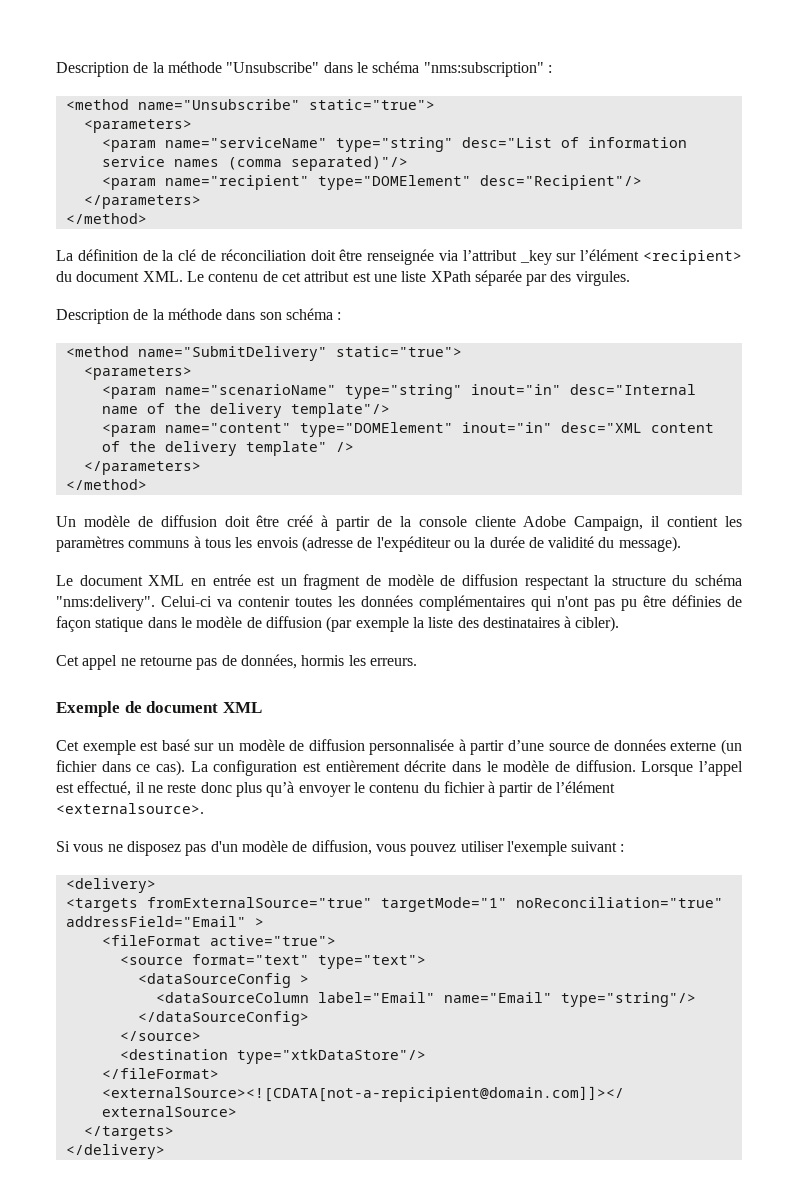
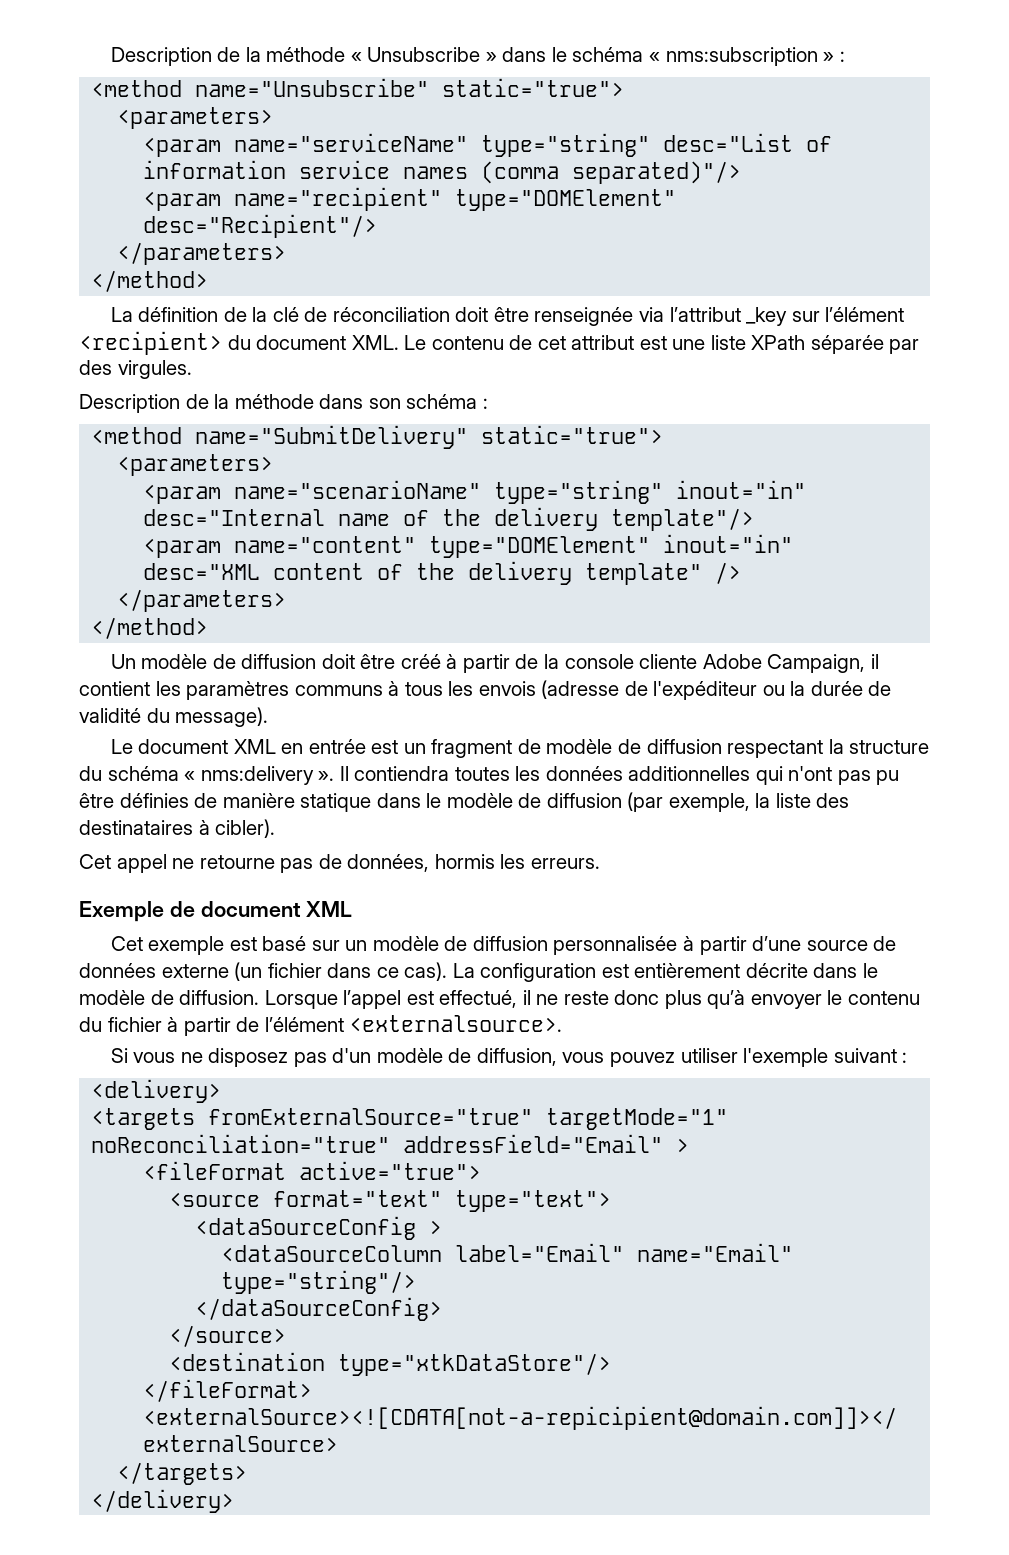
[56,61,544,77] Description de la méthode "Unsubscribe" dans le schéma "nms:subscription" -> [110,47,835,66] Description de la méthode « Unsubscribe » dans le schéma « nms:subscription »
[56,596,290,611] "nms:delivery". Celui-ci va contenir -> [184,766,450,785] « nms:delivery ». Il contiendra
[419,595,525,611] complémentaires -> [628,766,751,781] additionnelles
[56,616,91,632] façon -> [222,793,295,808] manière
[355,617,409,632] exemple -> [668,793,750,812] exemple,

